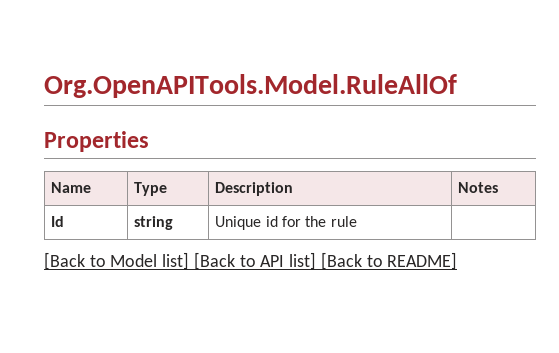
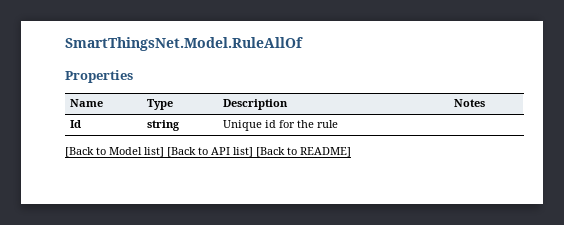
[44,74,457,98] Org.OpenAPITools.Model.RuleAllOf -> [65,37,303,51] SmartThingsNet.Model.RuleAllOf

